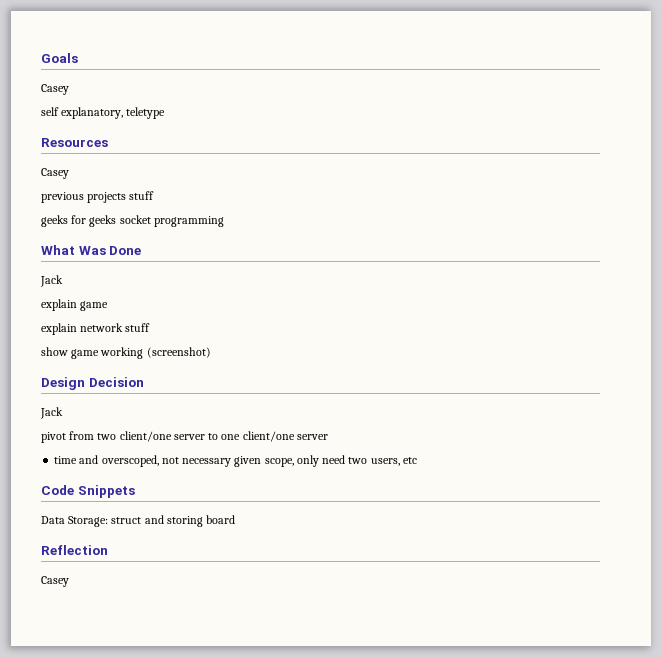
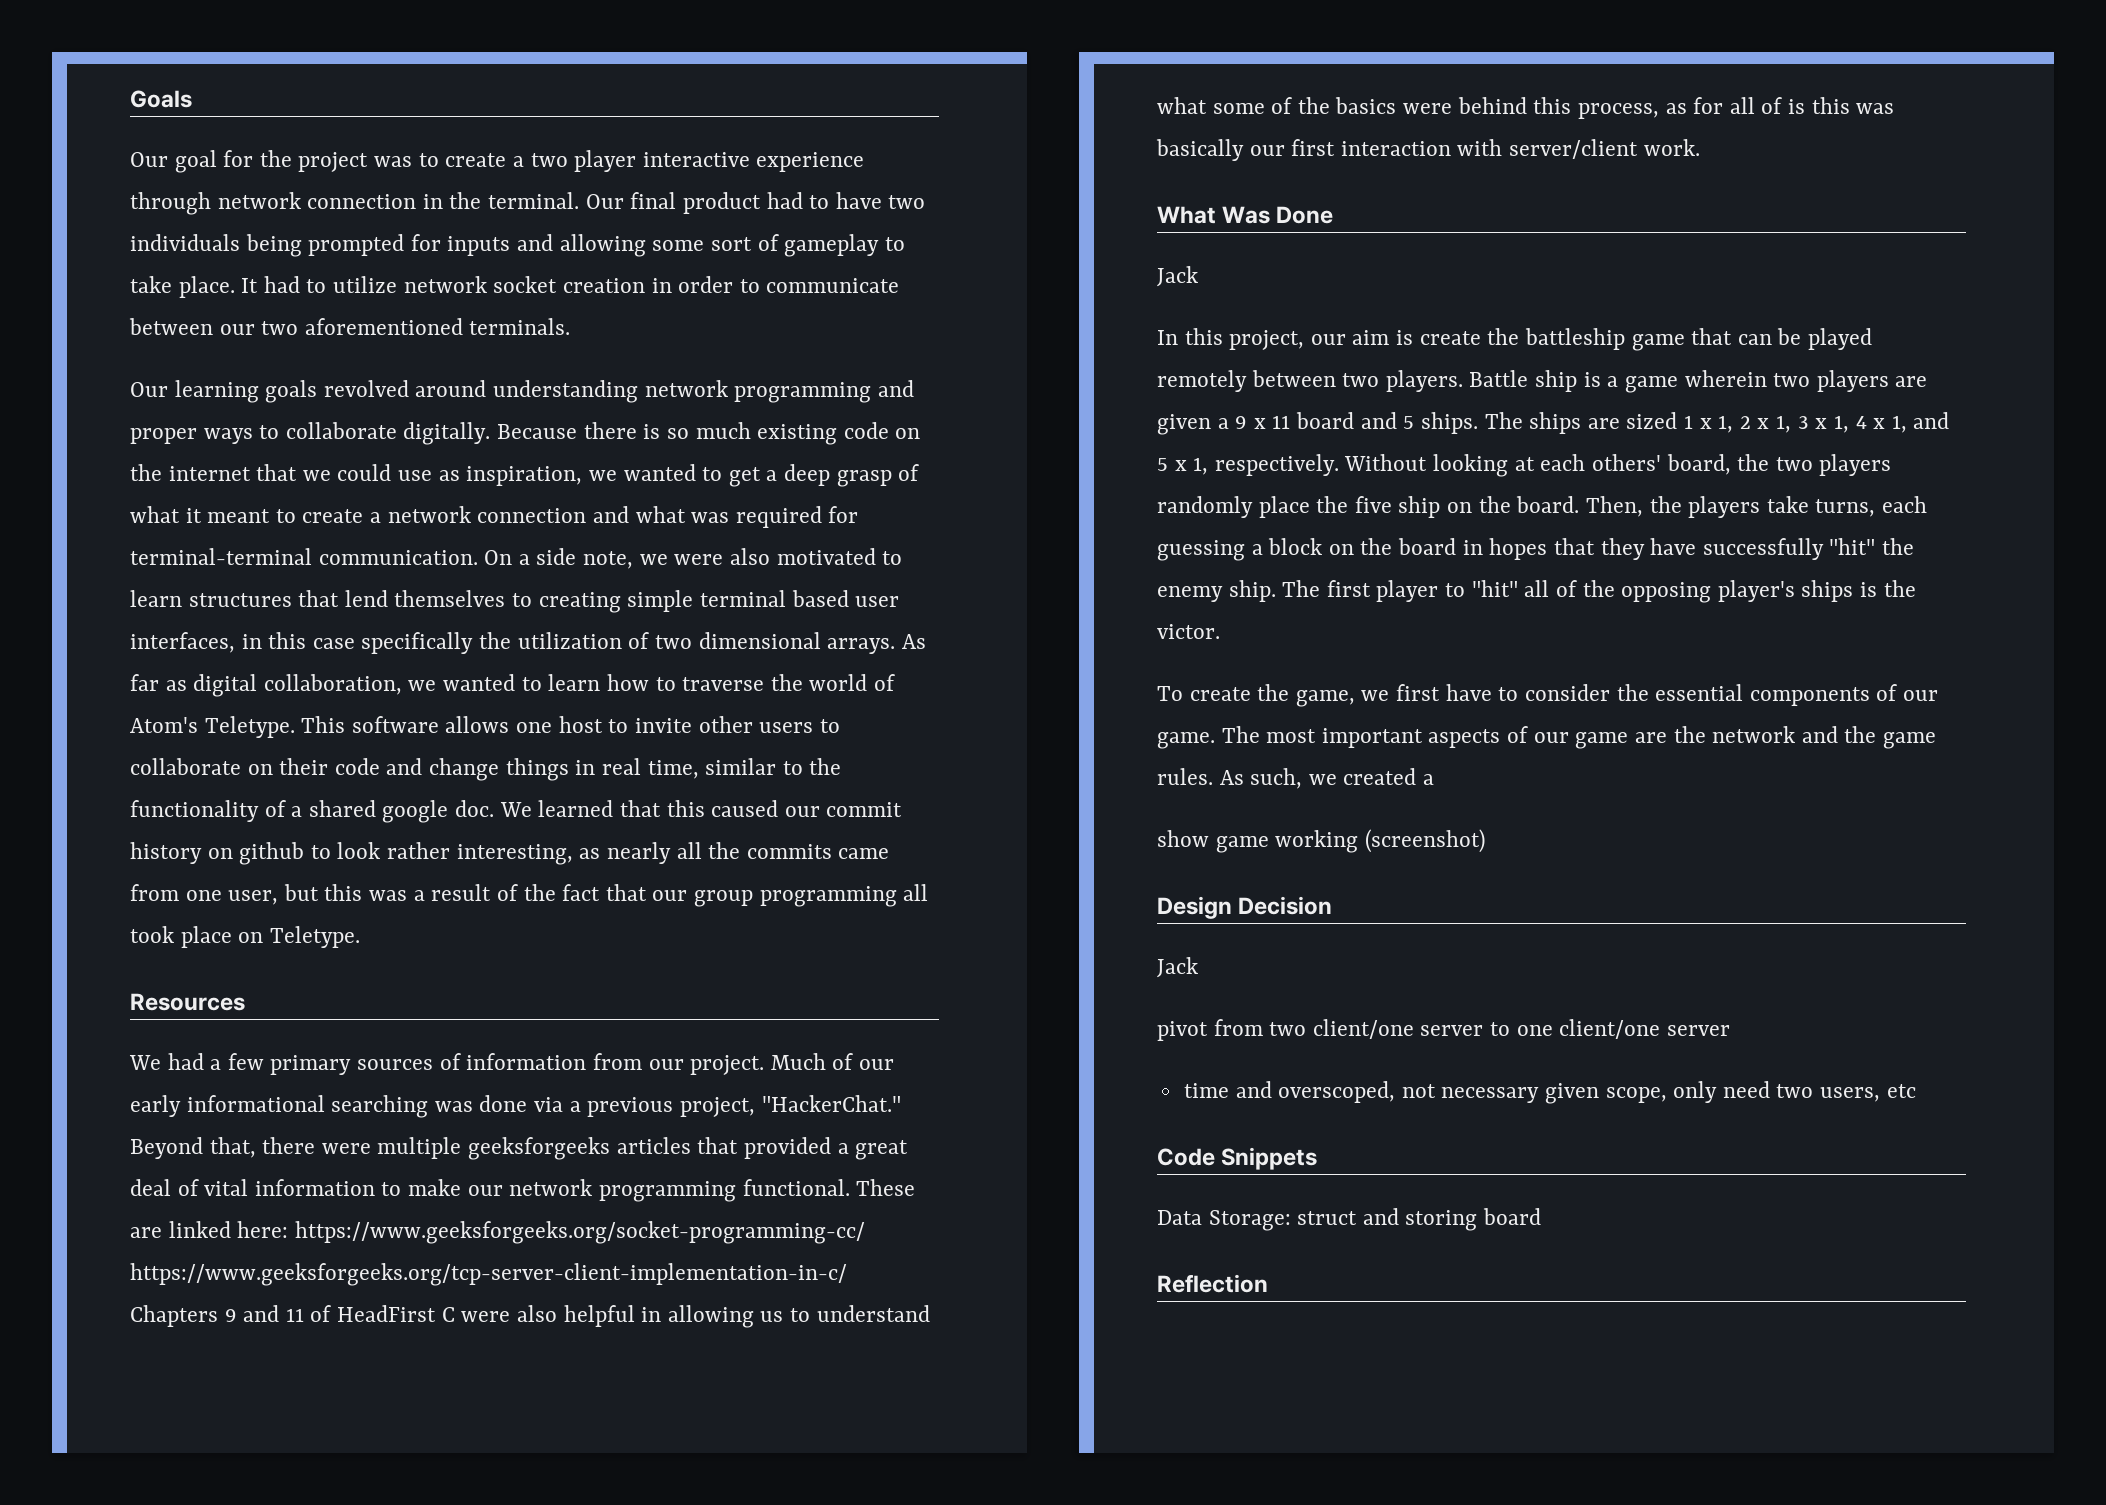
[41,84,69,95] [41,107,166,119] [41,138,108,147] [41,168,69,179] [41,191,155,203] [41,215,224,227] [41,245,142,255] [40,275,63,287] [41,299,109,311] [41,323,151,335] Casey // self explanatory, teletype // Resources // Casey // previous projects stuff // geeks for geeks socket programming // What Was Done // Jack // explain game // explain network stuff -> [130,150,865,173] [130,192,926,215] [130,234,905,257] [130,276,900,298] [129,318,571,335] [130,380,914,403] [130,422,921,445] [130,464,920,487] [130,506,859,528] [130,548,903,569] [130,590,900,613] [130,632,926,654] [130,674,895,697] [130,716,840,738] [130,758,842,781] [130,800,903,823] [130,842,890,865] [130,884,929,907] [130,926,360,948] [130,993,245,1011] [129,1053,894,1075] [130,1095,901,1118] [130,1137,909,1160] [130,1179,916,1202] [130,1221,865,1244] [130,1263,847,1286] [130,1305,930,1328] [1157,97,1895,119] [1156,139,1700,161] [1157,206,1334,224] [1157,266,1198,287] [1157,328,1872,351] [1157,370,1928,393] [1157,412,1950,435] [1157,454,1892,477] [1157,496,1927,518] [1157,538,1914,561] [1157,580,1916,603] [1157,624,1220,639] [1157,684,1938,707] [1157,726,1936,749] [1157,768,1435,789] Our goal for the project was to create a two player interactive experience through network connection in the terminal. Our final product had to have two individuals being prompted for inputs and allowing some sort of gameplay to take place. It had to utilize network socket creation in order to communicate between our two aforementioned terminals. // Our learning goals revolved around understanding network programming and proper ways to collaborate digitally. Because there is so much existing code on the internet that we could use as inspiration, we wanted to get a deep grasp of what it meant to create a network connection and what was required for terminal-terminal communication. On a side note, we were also motivated to learn structures that lend themselves to creating simple terminal based user interfaces, in this case specifically the utilization of two dimensional arrays. As far as digital collaboration, we wanted to learn how to traverse the world of Atom's Teletype. This software allows one host to invite other users to collaborate on their code and change things in real time, similar to the functionality of a shared google doc. We learned that this caused our commit history on github to look rather interesting, as nearly all the commits came from one user, but this was a result of the fact that our group programming all took place on Teletype. // Resources // We had a few primary sources of information from our project. Much of our early informational searching was done via a previous project, "HackerChat." Beyond that, there were multiple geeksforgeeks articles that provided a great deal of vital information to make our network programming functional. These are linked here: https://www.geeksforgeeks.org/socket-programming-cc/ https://www.geeksforgeeks.org/tcp-server-client-implementation-in-c/ Chapters 9 and 11 of HeadFirst C were also helpful in allowing us to understand what some of the basics were behind this process, as for all of is this was basically our first interaction with server/client work. // What Was Done // Jack // In this project, our aim is create the battleship game that can be played remotely between two players. Battle ship is a game wherein two players are given a 9 x 11 board and 5 ships. The ships are sized 1 x 1, 2 x 1, 3 x 1, 4 x 1, and 5 x 1, respectively. Without looking at each others' board, the two players randomly place the five ship on the board. Then, the players take turns, each guessing a block on the board in hopes that they have successfully "hit" the enemy ship. The first player to "hit" all of the opposing player's ships is the victor. // To create the game, we first have to consider the essential components of our game. The most important aspects of our game are the network and the game rules. As such, we created a
[41,576,69,587] // Casey -> (1268, 1283) none

